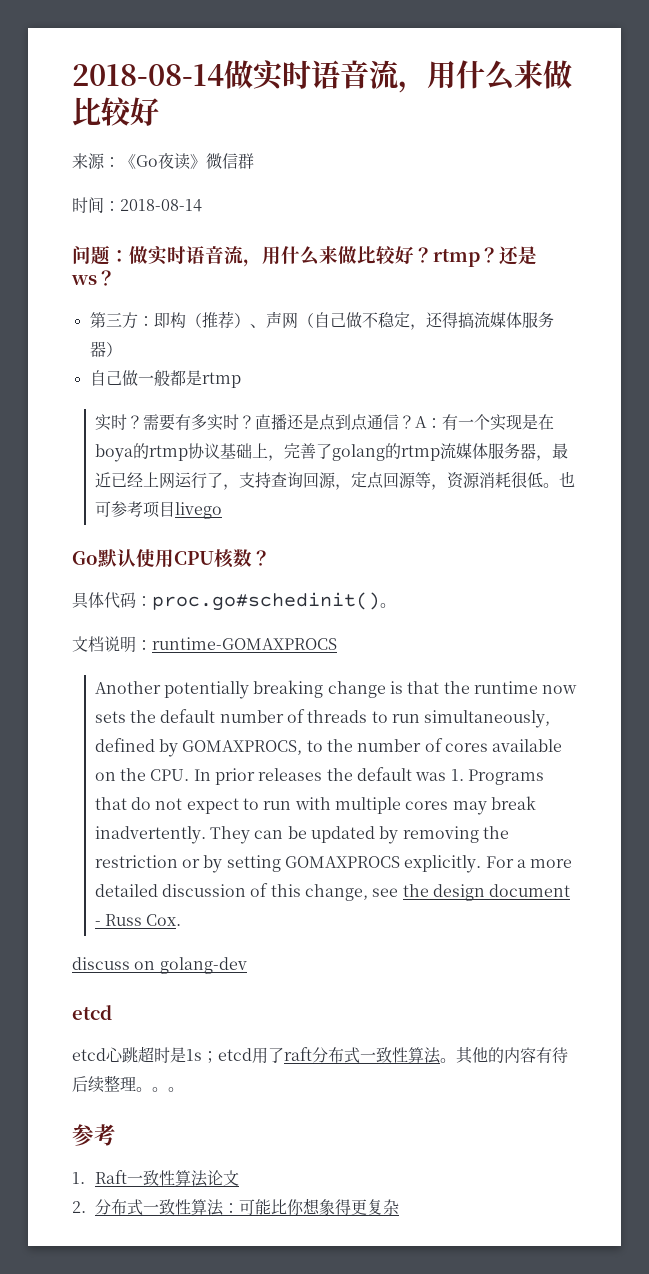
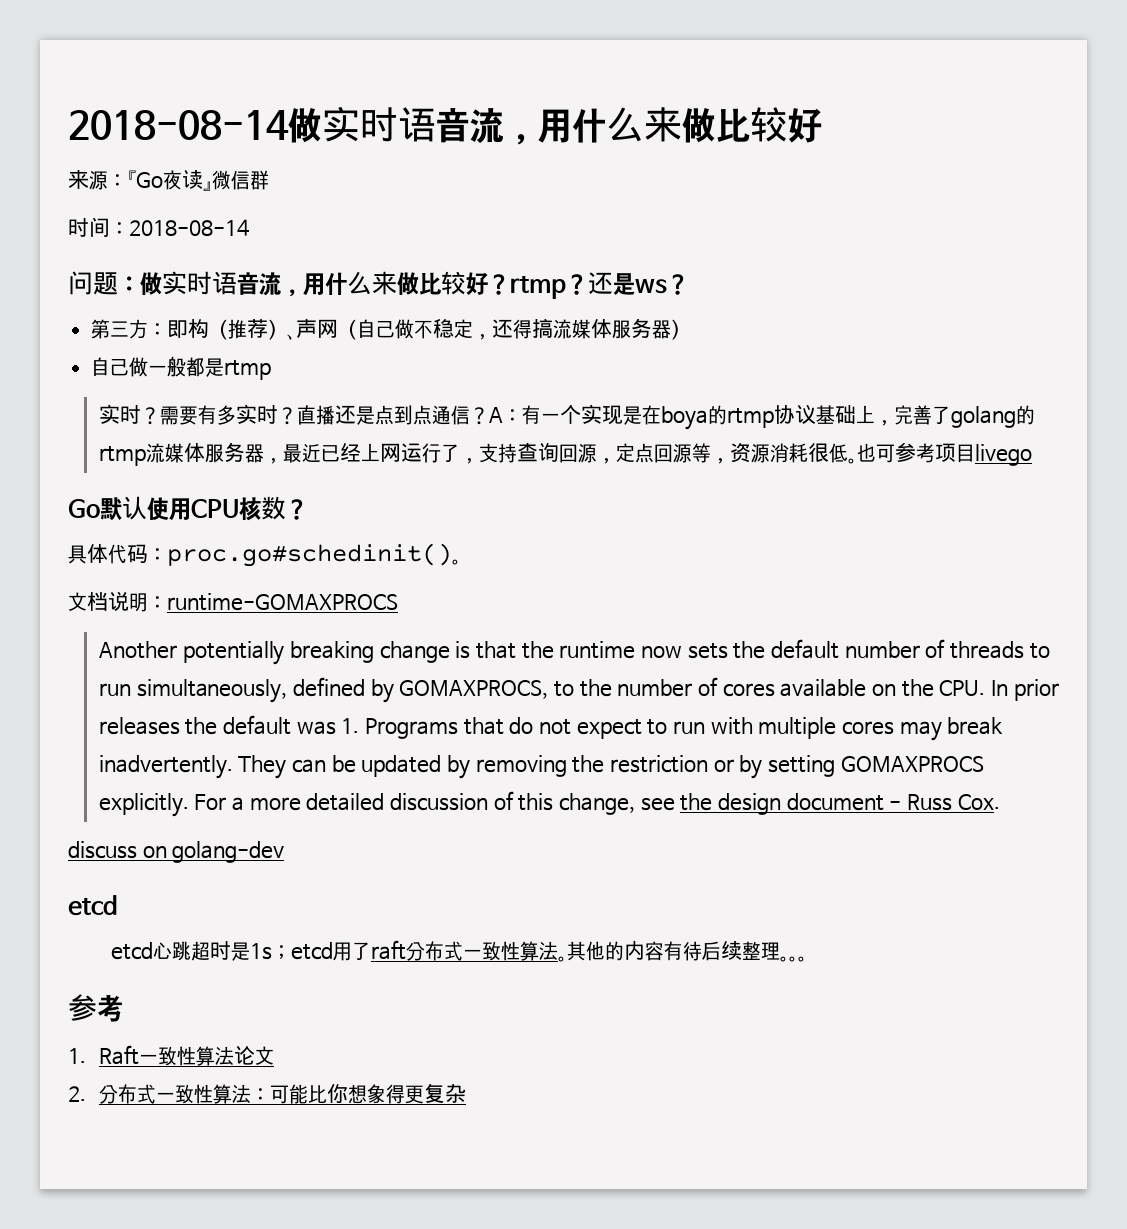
[120,154,136,169] 《 -> [127,170,136,187] 『
[190,154,206,169] 》 -> [203,181,212,191] 』

